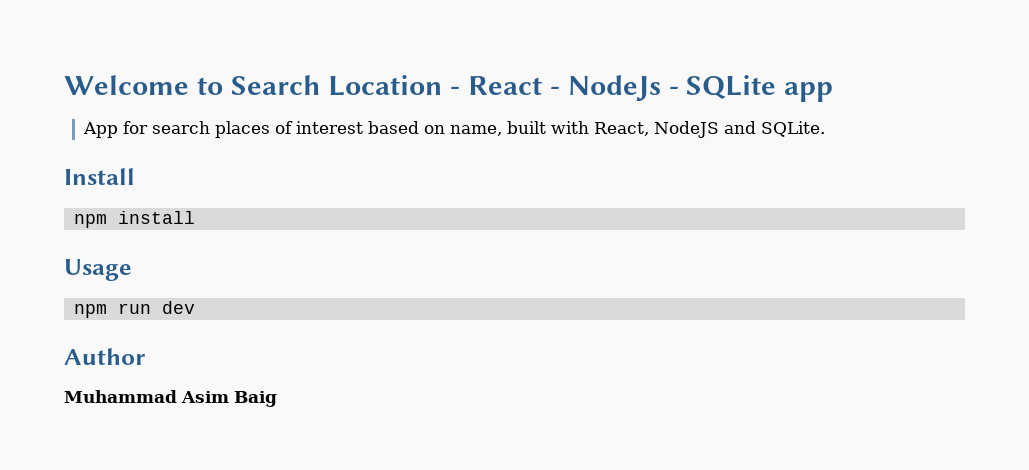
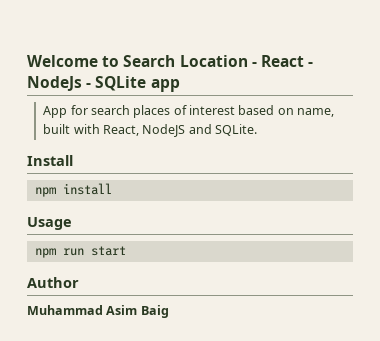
[161,301,195,314] dev -> [90,246,126,256] start

